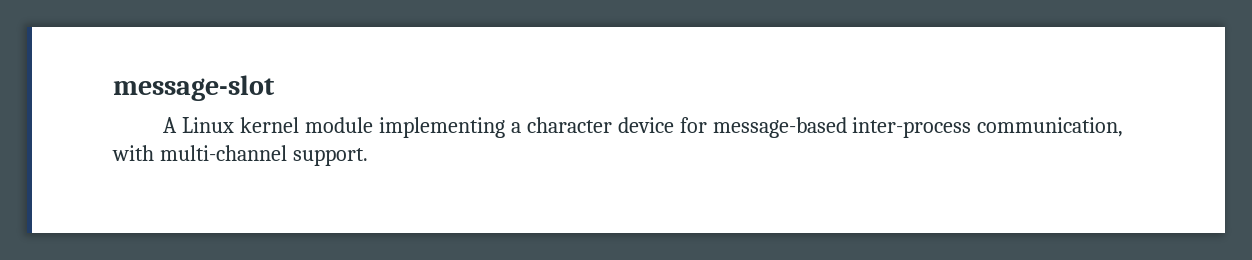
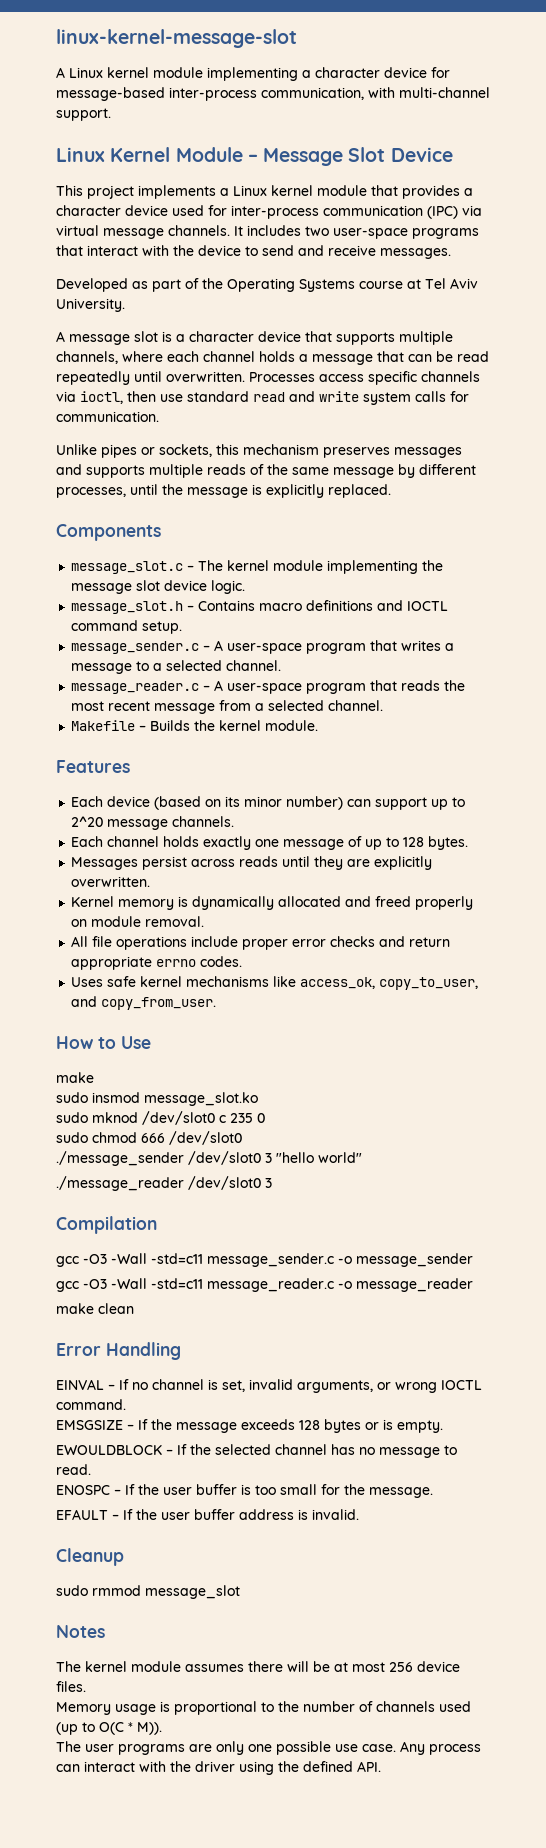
[113,75,275,101] message-slot -> [56,29,297,48] linux-kernel-message-slot
(368, 157) none -> [56,147,453,166] [56,185,473,199] [56,205,482,219] [56,225,479,239] [56,245,451,259] [56,278,478,292] [56,298,125,312] [56,331,453,345] [56,351,489,365] [56,371,480,385] [56,391,469,405] [56,411,159,422] [56,444,462,458] [56,464,476,478] [56,484,391,498] [56,524,161,541] [71,560,444,574] [71,580,246,594] [71,600,449,614] [71,620,183,634] [71,640,455,654] [71,660,282,674] [71,680,466,694] [71,700,384,714] [71,720,319,731] [56,760,130,773] [71,796,466,810] [71,816,235,830] [71,836,469,850] [71,856,433,870] [71,876,151,887] [71,896,474,910] [71,916,205,927] [71,936,451,950] [71,956,243,970] [71,976,479,990] [71,996,217,1010] [56,1036,151,1049] [56,1072,94,1083] [56,1092,258,1106] [56,1111,265,1125] [56,1131,242,1145] [56,1151,362,1166] [56,1176,272,1191] [56,1216,157,1234] [56,1253,473,1267] [56,1278,473,1292] [56,1303,134,1314] [56,1342,181,1360] [56,1379,482,1393] [56,1399,126,1410] [56,1419,443,1433] [56,1444,457,1458] [56,1464,91,1475] [56,1484,433,1498] [56,1509,359,1520] [56,1548,124,1566] [56,1585,240,1599] [56,1625,105,1638] [56,1661,460,1672] [56,1681,86,1692] [56,1701,471,1715] [56,1722,162,1735] [56,1741,481,1755] [56,1761,381,1775] // Linux Kernel Module – Message Slot Device // This project implements a Linux kernel module that provides a character device used for inter-process communication (IPC) via virtual message channels. It includes two user-space programs that interact with the device to send and receive messages. // Developed as part of the Operating Systems course at Tel Aviv University. // A message slot is a character device that supports multiple channels, where each channel holds a message that can be read repeatedly until overwritten. Processes access specific channels via ioctl, then use standard read and write system calls for communication. // Unlike pipes or sockets, this mechanism preserves messages and supports multiple reads of the same message by different processes, until the message is explicitly replaced. // Components // message_slot.c – The kernel module implementing the message slot device logic. // message_slot.h – Contains macro definitions and IOCTL command setup. // message_sender.c – A user-space program that writes a message to a selected channel. // message_reader.c – A user-space program that reads the most recent message from a selected channel. // Makefile – Builds the kernel module. // Features // Each device (based on its minor number) can support up to 2^20 message channels. // Each channel holds exactly one message of up to 128 bytes. // Messages persist across reads until they are explicitly overwritten. // Kernel memory is dynamically allocated and freed properly on module removal. // All file operations include proper error checks and return appropriate errno codes. // Uses safe kernel mechanisms like access_ok, copy_to_user, and copy_from_user. // How to Use // make // sudo insmod message_slot.ko // sudo mknod /dev/slot0 c 235 0 // sudo chmod 666 /dev/slot0 // ./message_sender /dev/slot0 3 "hello world" // ./message_reader /dev/slot0 3 // Compilation // gcc -O3 -Wall -std=c11 message_sender.c -o message_sender // gcc -O3 -Wall -std=c11 message_reader.c -o message_reader // make clean // Error Handling // EINVAL – If no channel is set, invalid arguments, or wrong IOCTL command. // EMSGSIZE – If the message exceeds 128 bytes or is empty. // EWOULDBLOCK – If the selected channel has no message to read. // ENOSPC – If the user buffer is too small for the message. // EFAULT – If the user buffer address is invalid. // Cleanup // sudo rmmod message_slot // Notes // The kernel module assumes there will be at most 256 device files. // Memory usage is proportional to the number of channels used (up to O(C * M)). // The user programs are only one possible use case. Any process can interact with the driver using the defined API.

